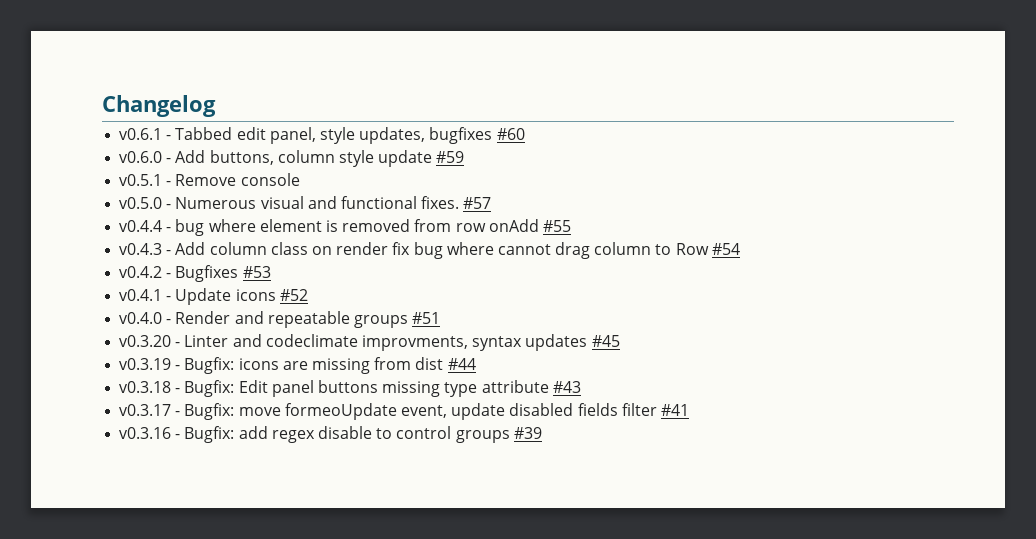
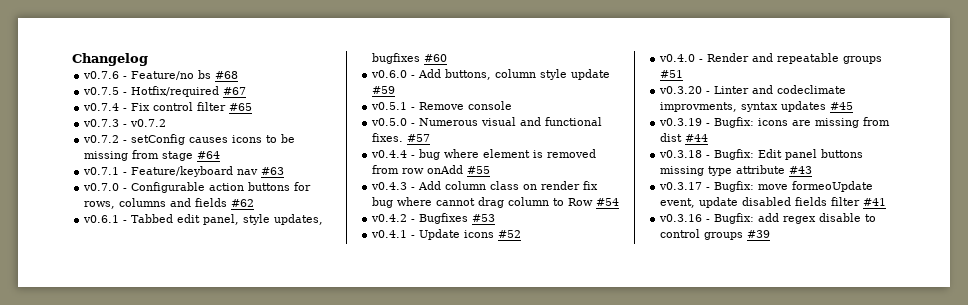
(216, 106) none -> [83,70,239,80] [83,86,247,97] [83,102,253,111] [83,119,167,127] [83,134,296,145] [84,150,221,161] [83,166,285,177] [83,182,312,193] [84,198,255,209] // v0.7.6 - Feature/no bs #68 // v0.7.5 - Hotfix/required #67 // v0.7.4 - Fix control filter #65 // v0.7.3 - v0.7.2 // v0.7.2 - setConfig causes icons to be missing from stage #64 // v0.7.1 - Feature/keyboard nav #63 // v0.7.0 - Configurable action buttons for rows, columns and fields #62

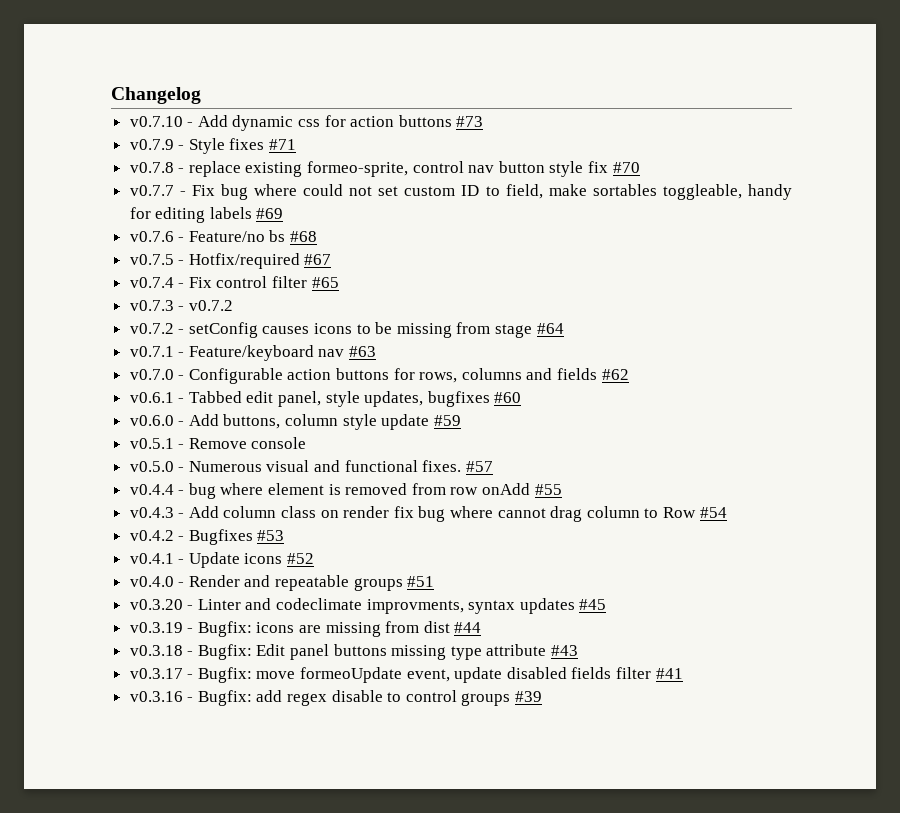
(148, 59) none -> [129,115,484,131] [129,138,297,154] [129,161,640,177] [129,184,792,200] [129,207,284,223] // v0.7.10 - Add dynamic css for action buttons #73 // v0.7.9 - Style fixes #71 // v0.7.8 - replace existing formeo-sprite, control nav button style fix #70 // v0.7.7 - Fix bug where could not set custom ID to field, make sortables toggleable, handy for editing labels #69

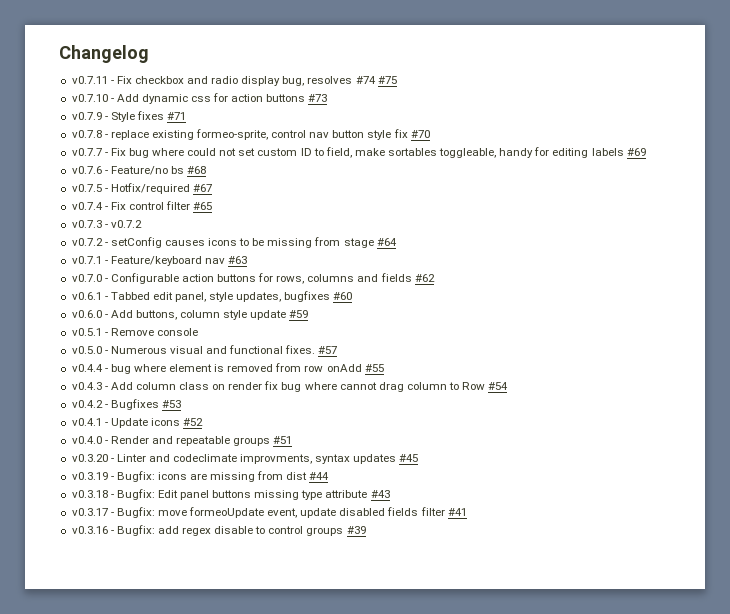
(201, 95) none -> [71,76,397,86] // v0.7.11 - Fix checkbox and radio display bug, resolves #74 #75

